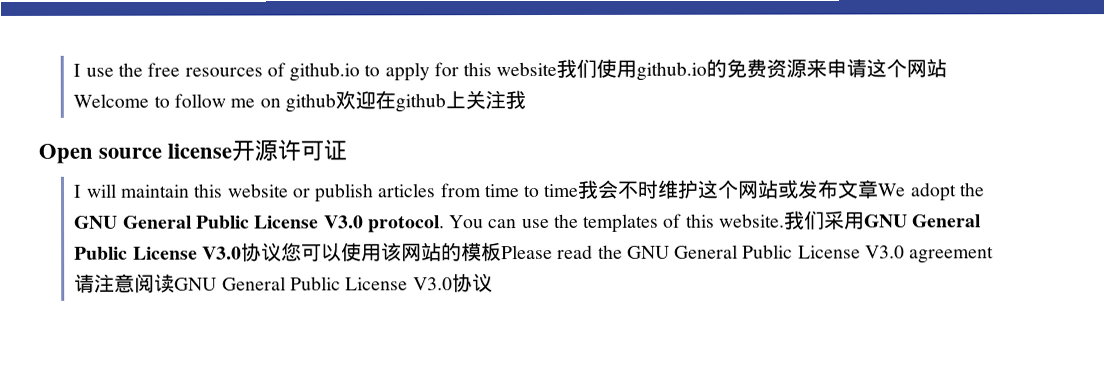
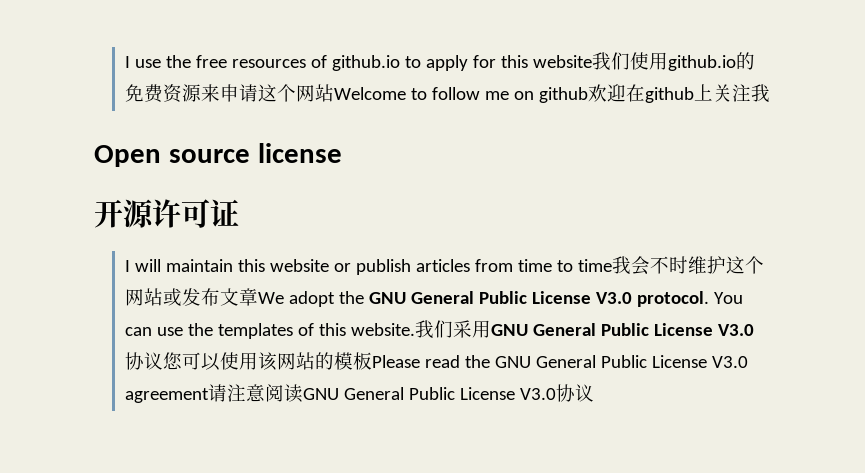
(233, 151) none -> (342, 153) //

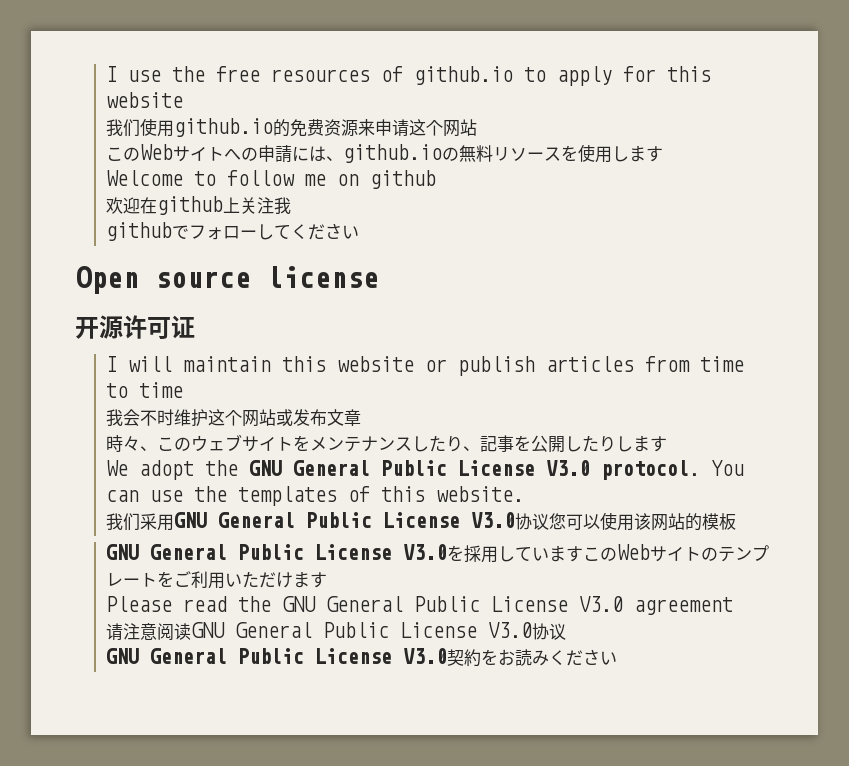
(592, 61) none -> (183, 100) //
(334, 93) none -> [105,144,663,163] // このWebサイトへの申請には、github.ioの無料リソースを使用します //
(588, 95) none -> (436, 179) //
(770, 93) none -> [105,222,359,241] // githubでフォローしてください
(612, 265) none -> (183, 390) //
(258, 297) none -> [105,434,667,453] // 時々、このウェブサイトをメンテナンスしたり、記事を公開したりします //
(415, 329) none -> (524, 494) //
(372, 361) none -> [105,544,769,563] [105,571,327,589] // GNU General Public License V3.0を採用していますこのWebサイトのテンプレートをご利用いただけます //
(209, 395) none -> (733, 606) //
(594, 393) none -> [105,648,617,667] // GNU General Public License V3.0契約をお読みください

